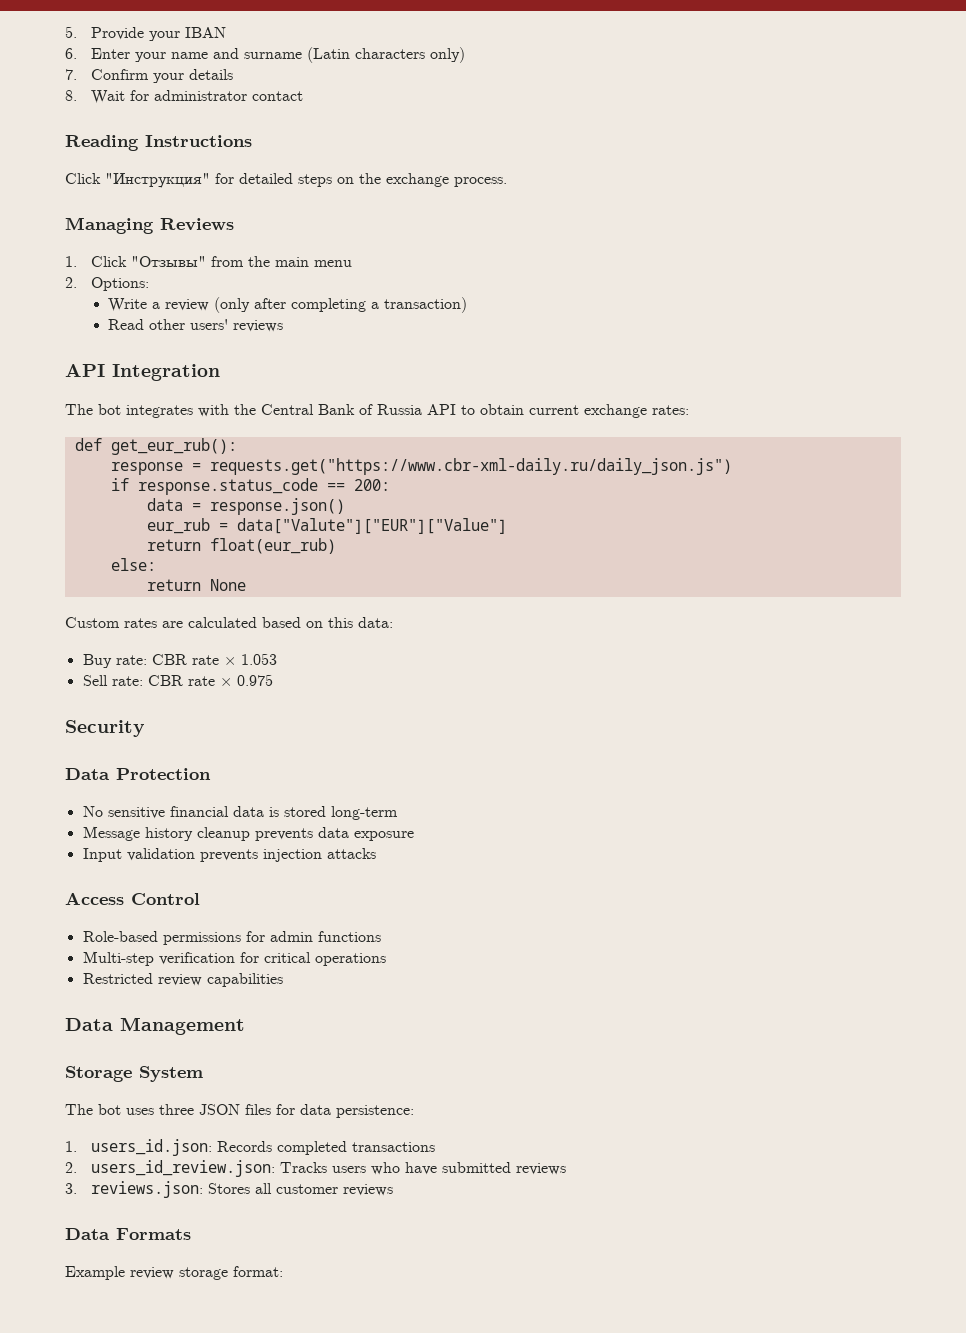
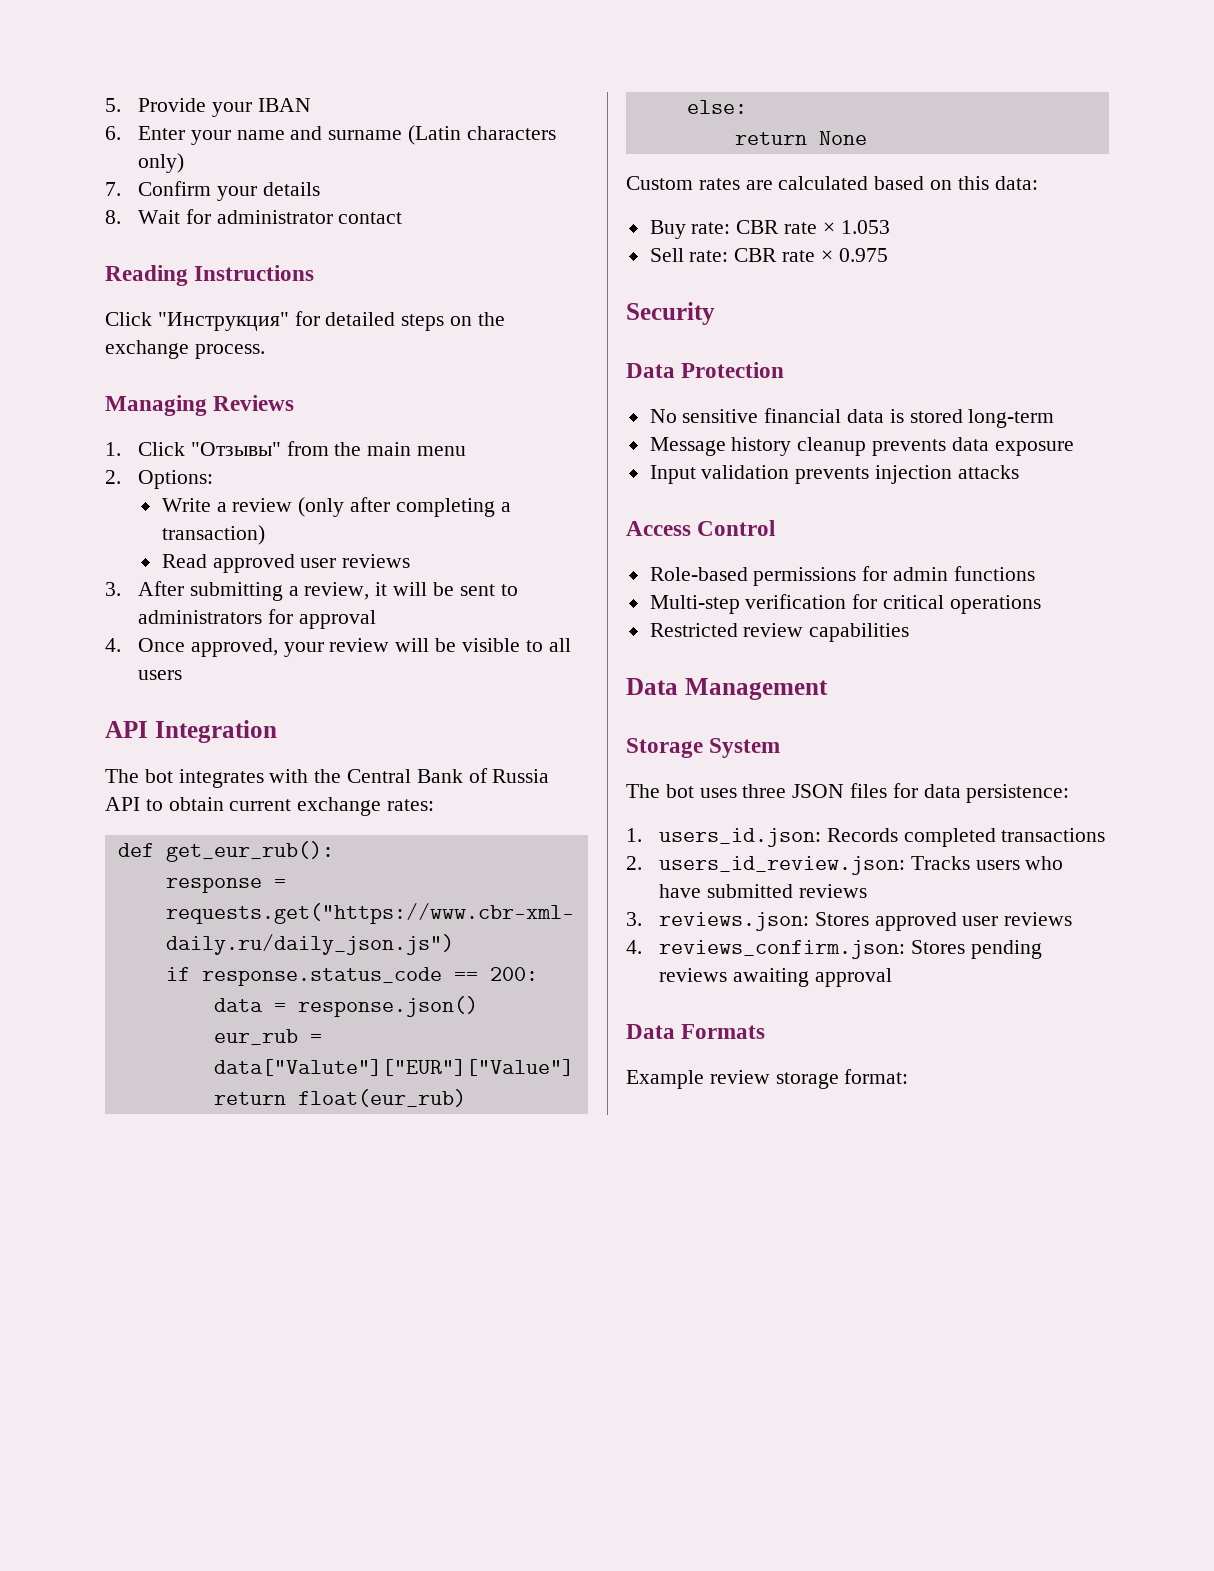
[149,319,284,332] other users' reviews -> [212,554,411,573] [105,581,518,601] [138,609,376,629] [105,638,571,657] [138,670,183,680] approved user reviews // 3. After submitting a review, it will be sent to administrators for approval // 4. Once approved, your review will be visible to all users
[254,1183,393,1196] all customer reviews -> [874,912,1073,931] [626,940,1042,959] [659,968,892,987] approved user reviews // 4. reviews_confirm.json: Stores pending reviews awaiting approval

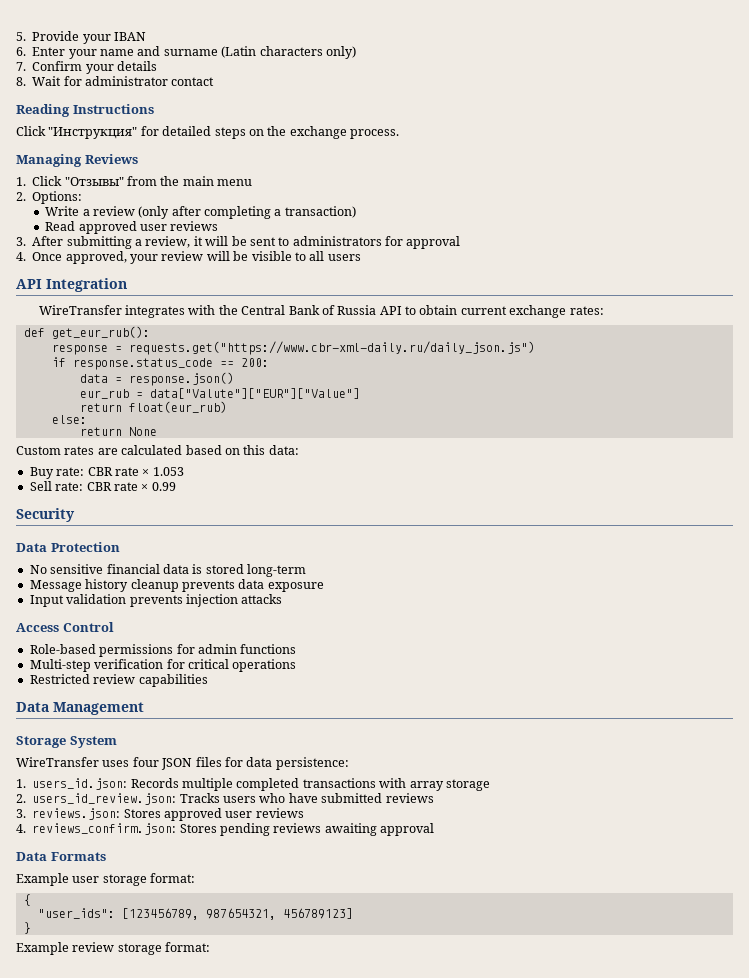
[105,769,173,783] The bot -> [38,305,122,315] WireTransfer
[838,248,888,262] 0.975 -> [151,482,176,491] 0.99
[626,784,787,798] The bot uses three -> [16,757,159,767] WireTransfer uses four
(898, 835) none -> [182,778,233,791] multiple
(1106, 835) none -> [379,778,490,791] with array storage
(766, 1031) none -> [16,873,196,886] [23,894,31,906] [37,908,353,920] [23,922,31,934] // Example user storage format: // { // "user_ids": [123456789, 987654321, 456789123] // }

